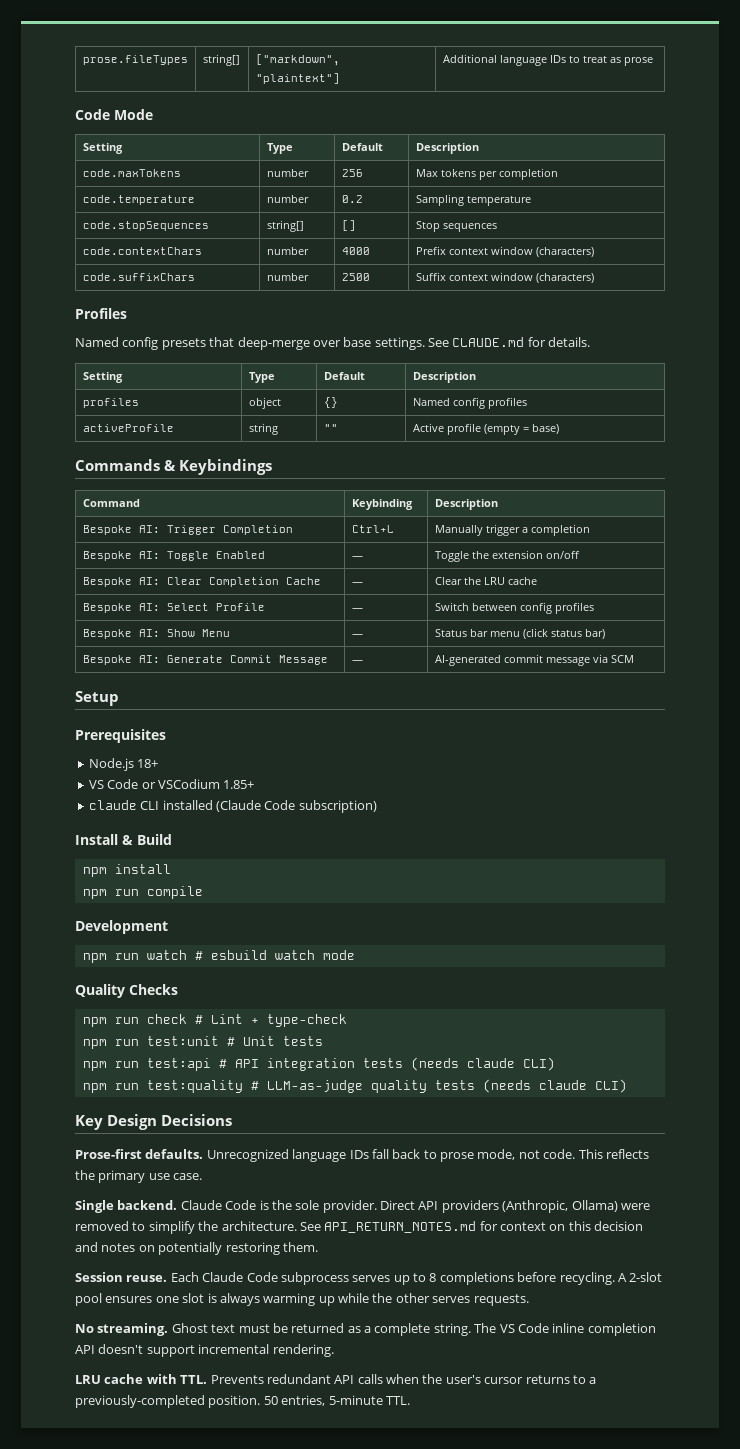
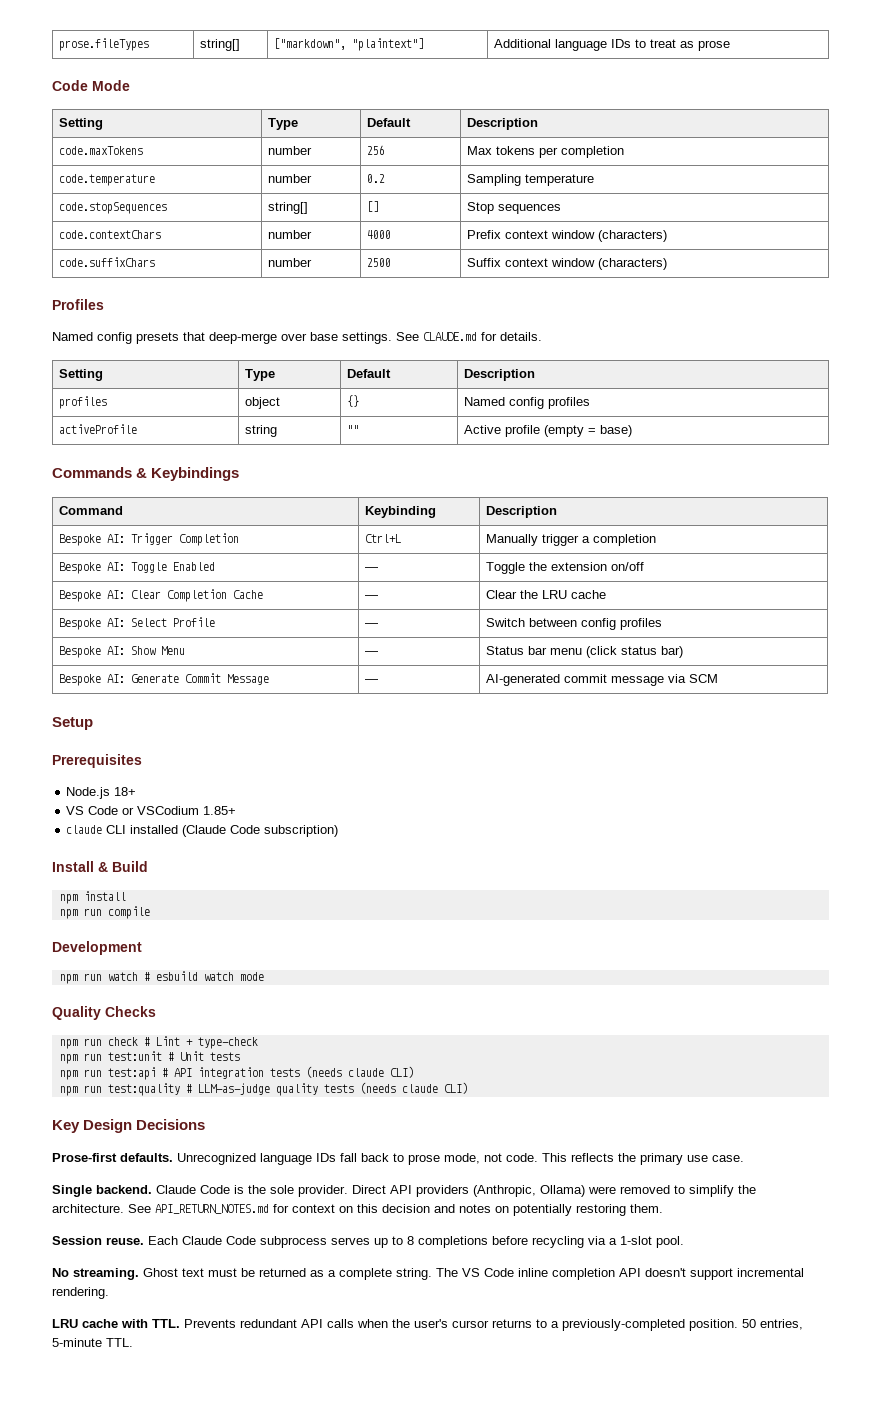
[559,1272,663,1285] [75,1293,529,1306] recycling. A 2-slot pool ensures one slot is always warming up while the other serves requests. -> [532,1236,684,1248] recycling via a 1-slot pool.

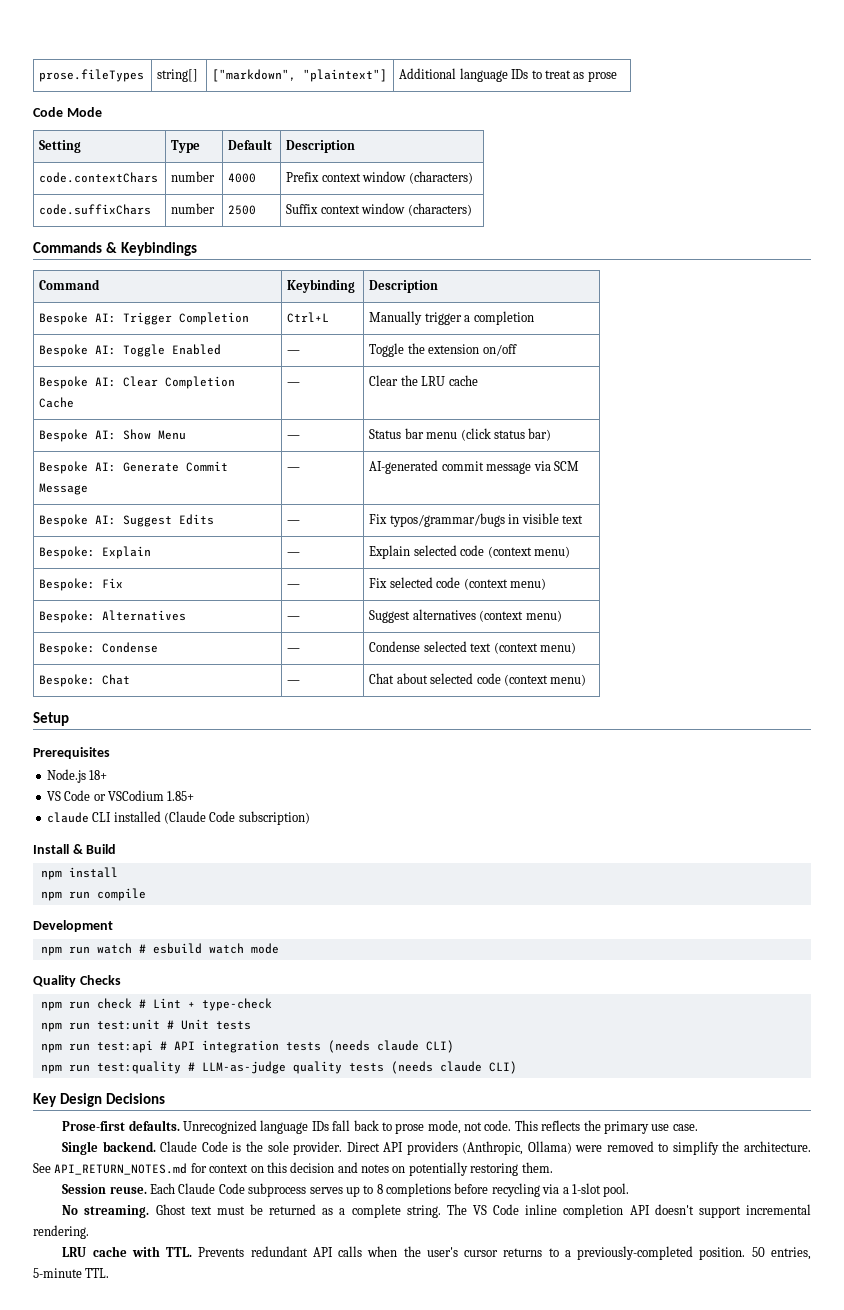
[59,146,144,155] [268,146,313,155] [367,145,386,155] [467,146,625,158] [59,174,156,186] [268,174,313,183] [367,174,386,183] [467,174,595,186] [59,202,168,214] [268,202,309,214] [367,201,380,212] [467,202,562,214] // code.maxTokens | number | 256 | Max tokens per completion // code.temperature | number | 0.2 | Sampling temperature // code.stopSequences | string[] | [] | Stop sequences -> (356, 146) none
[52,299,104,310] [52,332,542,344] [59,369,104,381] [245,369,276,381] [347,369,392,378] [464,369,536,381] [59,396,108,409] [245,397,281,409] [347,395,360,407] [464,397,591,409] [59,424,138,434] [245,425,278,437] [347,425,360,434] [464,425,633,437] // Profiles // Named config presets that deep-merge over base settings. See CLAUDE.md for details. // Setting | Type | Default | Description // profiles | object | {} | Named config profiles // activeProfile | string | "" | Active profile (empty = base) -> (472, 209) none
[59,617,216,630] [365,623,379,627] [486,618,663,630] // Bespoke AI: Select Profile | — | Switch between config profiles -> (478, 380) none
(719, 678) none -> [39,514,215,527] [287,520,301,524] [369,513,583,527] [39,546,152,559] [287,552,301,556] [369,545,570,559] [39,578,124,591] [287,584,301,588] [369,577,546,590] [39,610,187,623] [287,616,301,620] [369,609,562,623] [39,642,159,655] [287,648,301,652] [369,641,576,654] [39,674,131,687] [287,680,301,684] [369,673,587,686] // Bespoke AI: Suggest Edits | — | Fix typos/grammar/bugs in visible text // Bespoke: Explain | — | Explain selected code (context menu) // Bespoke: Fix | — | Fix selected code (context menu) // Bespoke: Alternatives | — | Suggest alternatives (context menu) // Bespoke: Condense | — | Condense selected text (context menu) // Bespoke: Chat | — | Chat about selected code (context menu)

